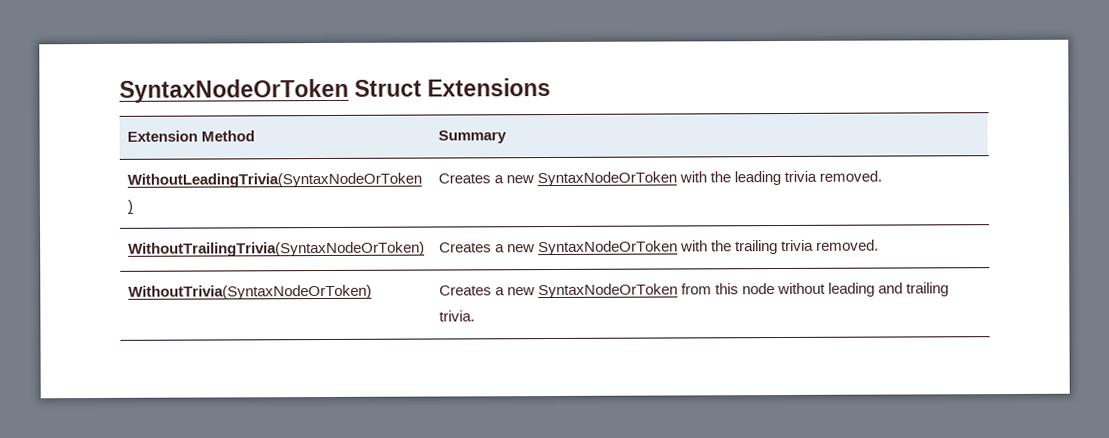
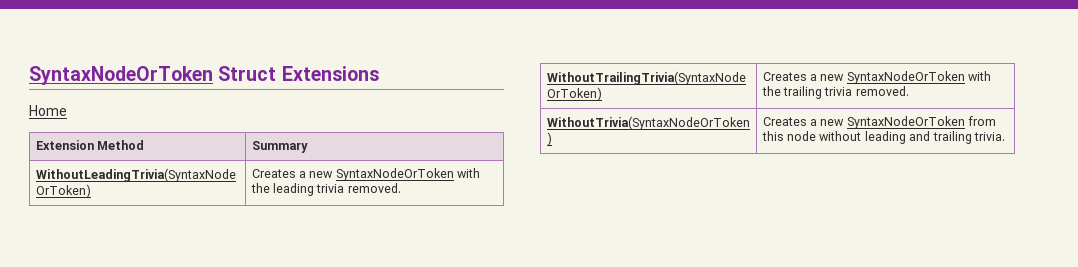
(552, 87) none -> [29,105,67,116] // Home

